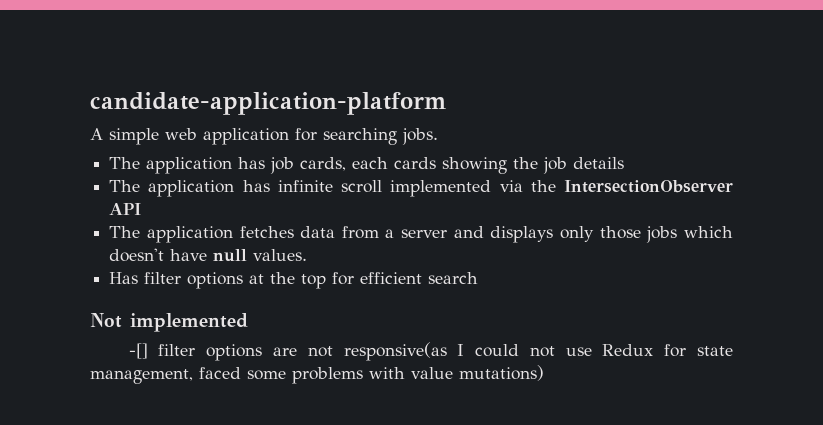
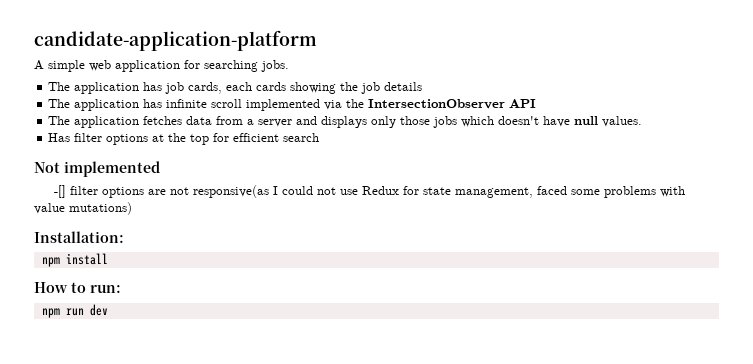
(544, 373) none -> [34,231,124,243] [41,253,108,267] [34,282,121,293] [41,304,108,318] // Installation: // npm install // How to run: // npm run dev

